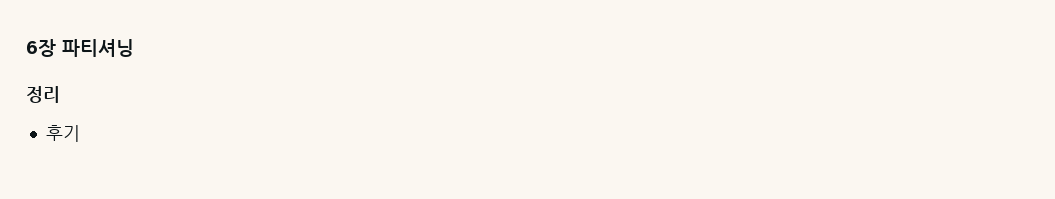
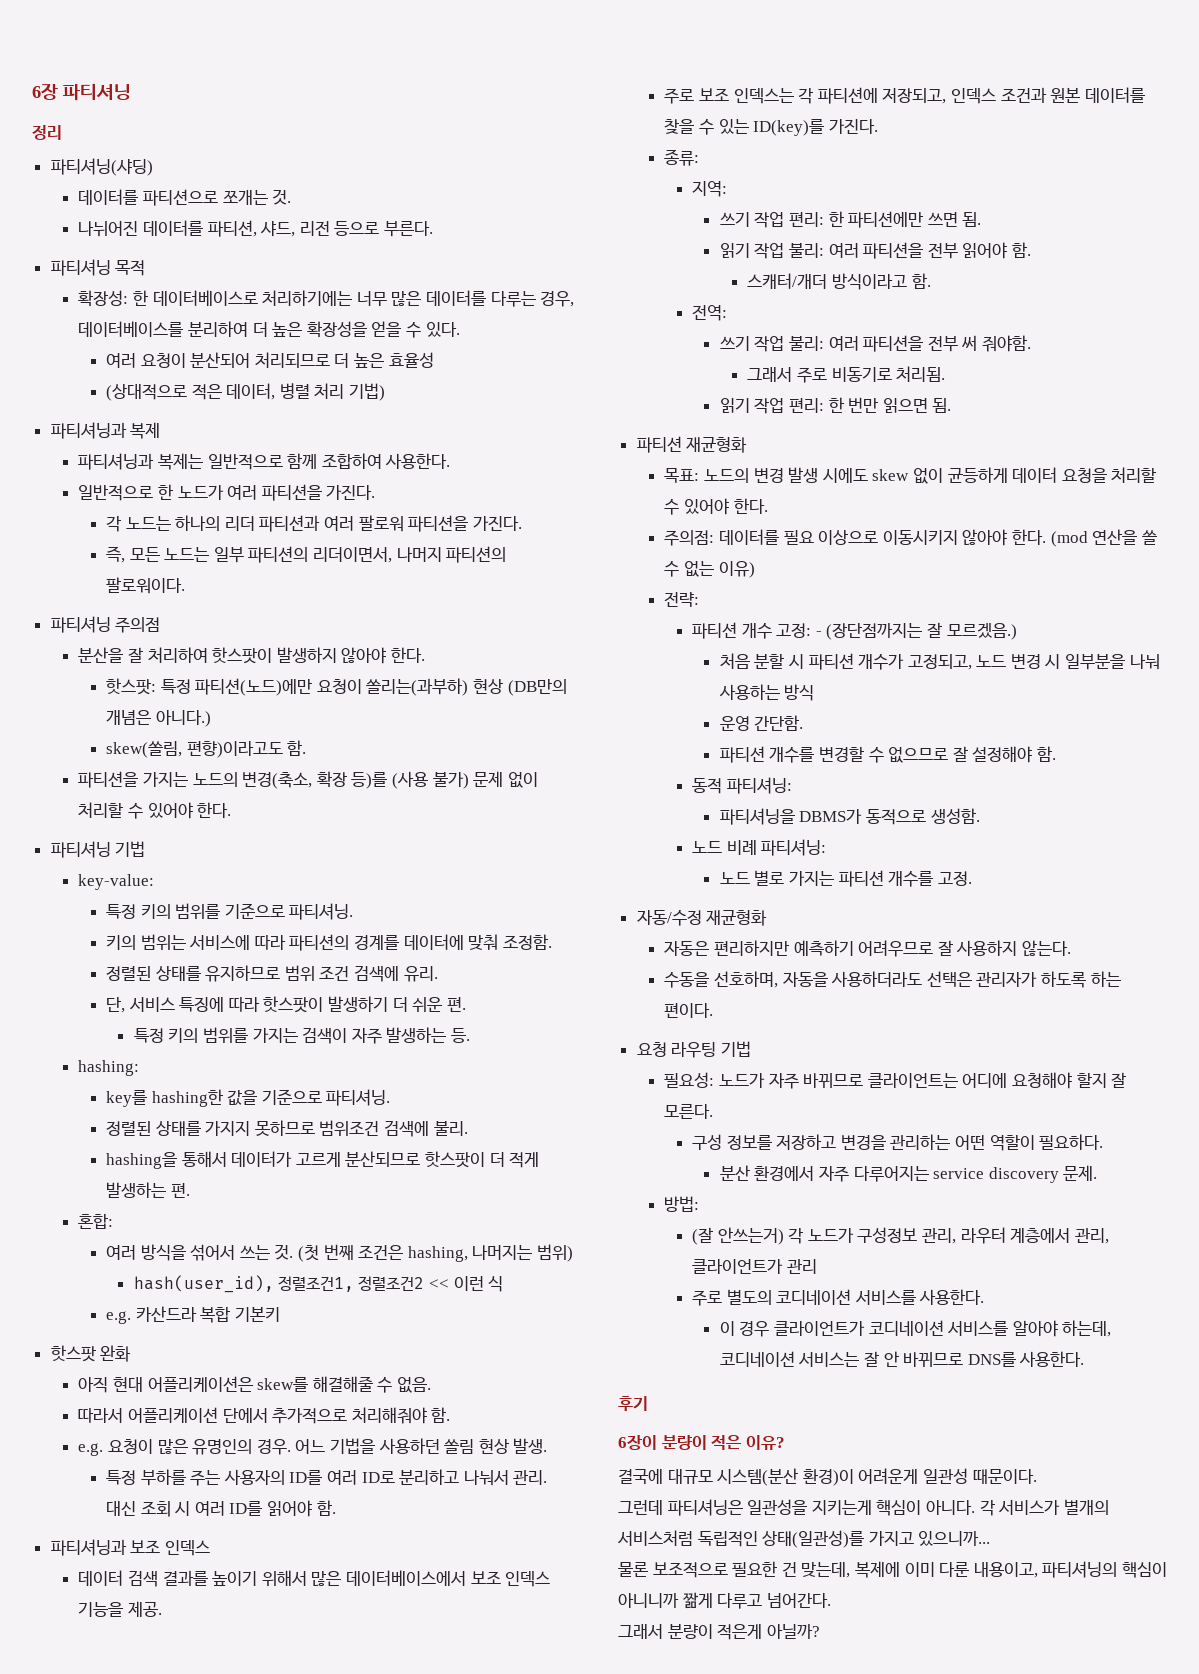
[45,125,80,142] 후기 -> [50,158,153,176] [78,189,292,206] [78,220,433,237] [50,259,146,276] [78,290,575,307] [78,321,460,338] [106,352,434,368] [106,383,386,401] [50,422,161,439] [78,453,451,470] [78,484,376,501] [106,515,522,532] [106,546,507,563] [106,577,186,594] [50,616,161,633] [78,647,425,664] [106,678,567,696] [106,710,211,727] [106,740,307,758] [78,771,538,789] [78,802,232,819] [50,841,146,858] [78,874,155,890] [106,903,354,920] [106,934,552,951] [106,965,438,982] [106,996,466,1013] [133,1027,470,1044] [78,1060,140,1076] [106,1089,391,1107] [106,1120,468,1137] [106,1151,540,1169] [106,1182,190,1198] [78,1213,114,1229] [106,1244,573,1262] [133,1275,504,1293] [106,1306,280,1324] [50,1345,132,1362] [78,1376,431,1393] [78,1407,451,1424] [78,1438,548,1456] [106,1469,548,1486] [106,1500,336,1517] [50,1539,210,1556] [78,1570,551,1587] [78,1601,162,1617] [664,87,1145,104] [664,119,878,136] [664,149,700,166] [692,181,728,197] [719,211,982,228] [719,242,1031,259] [747,273,931,290] [692,305,728,321] [719,335,1031,352] [747,366,946,383] [719,397,952,414] [636,436,748,453] [664,467,1157,484] [664,498,768,515] [664,529,1157,547] [664,561,755,578] [664,592,700,607] [692,622,1017,640] [719,653,1160,670] [718,684,815,701] [719,715,804,731] [719,746,1056,763] [692,777,792,794] [719,808,980,825] [692,839,827,856] [719,870,972,887] [636,910,768,926] [664,940,1071,957] [664,971,1121,988] [664,1002,714,1018] [636,1041,751,1058] [664,1072,1127,1089] [664,1104,714,1119] [692,1134,1104,1151] [719,1165,1098,1183] [664,1196,700,1212] [692,1227,1109,1245] [692,1259,817,1274] [692,1289,985,1306] [719,1320,1112,1337] [719,1351,1085,1367] [618,1396,648,1411] [618,1435,785,1450] [618,1468,1037,1486] [618,1499,1109,1516] [617,1530,991,1548] [618,1561,1167,1578] [618,1592,831,1609] [618,1624,820,1640] 파티셔닝(샤딩) // 데이터를 파티션으로 쪼개는 것. // 나뉘어진 데이터를 파티션, 샤드, 리전 등으로 부른다. // 파티셔닝 목적 // 확장성: 한 데이터베이스로 처리하기에는 너무 많은 데이터를 다루는 경우, 데이터베이스를 분리하여 더 높은 확장성을 얻을 수 있다. // 여러 요청이 분산되어 처리되므로 더 높은 효율성 // (상대적으로 적은 데이터, 병렬 처리 기법) // 파티셔닝과 복제 // 파티셔닝과 복제는 일반적으로 함께 조합하여 사용한다. // 일반적으로 한 노드가 여러 파티션을 가진다. // 각 노드는 하나의 리더 파티션과 여러 팔로워 파티션을 가진다. // 즉, 모든 노드는 일부 파티션의 리더이면서, 나머지 파티션의 팔로워이다. // 파티셔닝 주의점 // 분산을 잘 처리하여 핫스팟이 발생하지 않아야 한다. // 핫스팟: 특정 파티션(노드)에만 요청이 쏠리는(과부하) 현상 (DB만의 개념은 아니다.) // skew(쏠림, 편향)이라고도 함. // 파티션을 가지는 노드의 변경(축소, 확장 등)를 (사용 불가) 문제 없이 처리할 수 있어야 한다. // 파티셔닝 기법 // key-value: // 특정 키의 범위를 기준으로 파티셔닝. // 키의 범위는 서비스에 따라 파티션의 경계를 데이터에 맞춰 조정함. // 정렬된 상태를 유지하므로 범위 조건 검색에 유리. // 단, 서비스 특징에 따라 핫스팟이 발생하기 더 쉬운 편. // 특정 키의 범위를 가지는 검색이 자주 발생하는 등. // hashing: // key를 hashing한 값을 기준으로 파티셔닝. // 정렬된 상태를 가지지 못하므로 범위조건 검색에 불리. // hashing을 통해서 데이터가 고르게 분산되므로 핫스팟이 더 적게 발생하는 편. // 혼합: // 여러 방식을 섞어서 쓰는 것. (첫 번째 조건은 hashing, 나머지는 범위) // hash(user_id), 정렬조건1, 정렬조건2 << 이런 식 // e.g. 카산드라 복합 기본키 // 핫스팟 완화 // 아직 현대 어플리케이션은 skew를 해결해줄 수 없음. // 따라서 어플리케이션 단에서 추가적으로 처리해줘야 함. // e.g. 요청이 많은 유명인의 경우. 어느 기법을 사용하던 쏠림 현상 발생. // 특정 부하를 주는 사용자의 ID를 여러 ID로 분리하고 나눠서 관리. 대신 조회 시 여러 ID를 읽어야 함. // 파티셔닝과 보조 인덱스 // 데이터 검색 결과를 높이기 위해서 많은 데이터베이스에서 보조 인덱스 기능을 제공. // 주로 보조 인덱스는 각 파티션에 저장되고, 인덱스 조건과 원본 데이터를 찾을 수 있는 ID(key)를 가진다. // 종류: // 지역: // 쓰기 작업 편리: 한 파티션에만 쓰면 됨. // 읽기 작업 불리: 여러 파티션을 전부 읽어야 함. // 스캐터/개더 방식이라고 함. // 전역: // 쓰기 작업 불리: 여러 파티션을 전부 써 줘야함. // 그래서 주로 비동기로 처리됨. // 읽기 작업 편리: 한 번만 읽으면 됨. // 파티션 재균형화 // 목표: 노드의 변경 발생 시에도 skew 없이 균등하게 데이터 요청을 처리할 수 있어야 한다. // 주의점: 데이터를 필요 이상으로 이동시키지 않아야 한다. (mod 연산을 쓸 수 없는 이유) // 전략: // 파티션 개수 고정: - (장단점까지는 잘 모르겠음.) // 처음 분할 시 파티션 개수가 고정되고, 노드 변경 시 일부분을 나눠 사용하는 방식 // 운영 간단함. // 파티션 개수를 변경할 수 없으므로 잘 설정해야 함. // 동적 파티셔닝: // 파티셔닝을 DBMS가 동적으로 생성함. // 노드 비례 파티셔닝: // 노드 별로 가지는 파티션 개수를 고정. // 자동/수정 재균형화 // 자동은 편리하지만 예측하기 어려우므로 잘 사용하지 않는다. // 수동을 선호하며, 자동을 사용하더라도 선택은 관리자가 하도록 하는 편이다. // 요청 라우팅 기법 // 필요성: 노드가 자주 바뀌므로 클라이언트는 어디에 요청해야 할지 잘 모른다. // 구성 정보를 저장하고 변경을 관리하는 어떤 역할이 필요하다. // 분산 환경에서 자주 다루어지는 service discovery 문제. // 방법: // (잘 안쓰는거) 각 노드가 구성정보 관리, 라우터 계층에서 관리, 클라이언트가 관리 // 주로 별도의 코디네이션 서비스를 사용한다. // 이 경우 클라이언트가 코디네이션 서비스를 알아야 하는데, 코디네이션 서비스는 잘 안 바뀌므로 DNS를 사용한다. // 후기 // 6장이 분량이 적은 이유? // 결국에 대규모 시스템(분산 환경)이 어려운게 일관성 때문이다. // 그런데 파티셔닝은 일관성을 지키는게 핵심이 아니다. 각 서비스가 별개의 서비스처럼 독립적인 상태(일관성)를 가지고 있으니까... // 물론 보조적으로 필요한 건 맞는데, 복제에 이미 다룬 내용이고, 파티셔닝의 핵심이 아니니까 짦게 다루고 넘어간다. // 그래서 분량이 적은게 아닐까?

